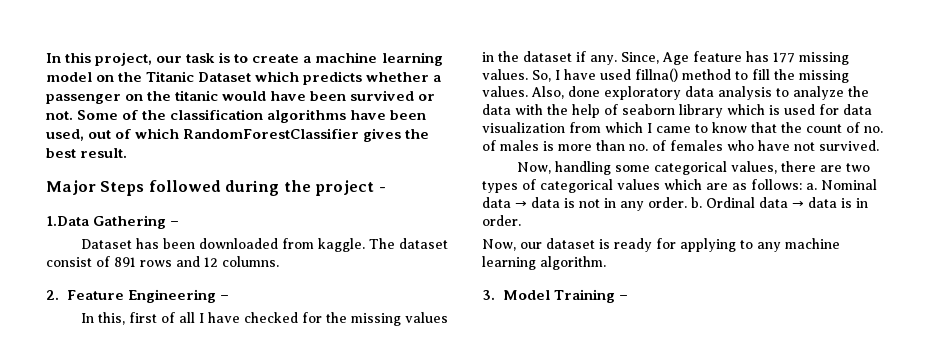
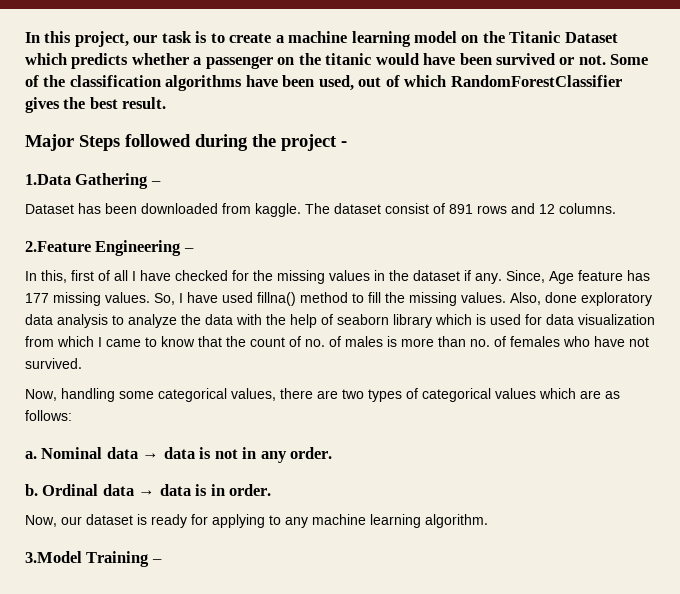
[46,290,125,300] 2. Feature -> [25,241,91,252] 2.Feature
(802, 184) none -> (72, 415) //
(687, 202) none -> (333, 453) //
[482,290,551,300] 3. Model -> [25,551,82,563] 3.Model

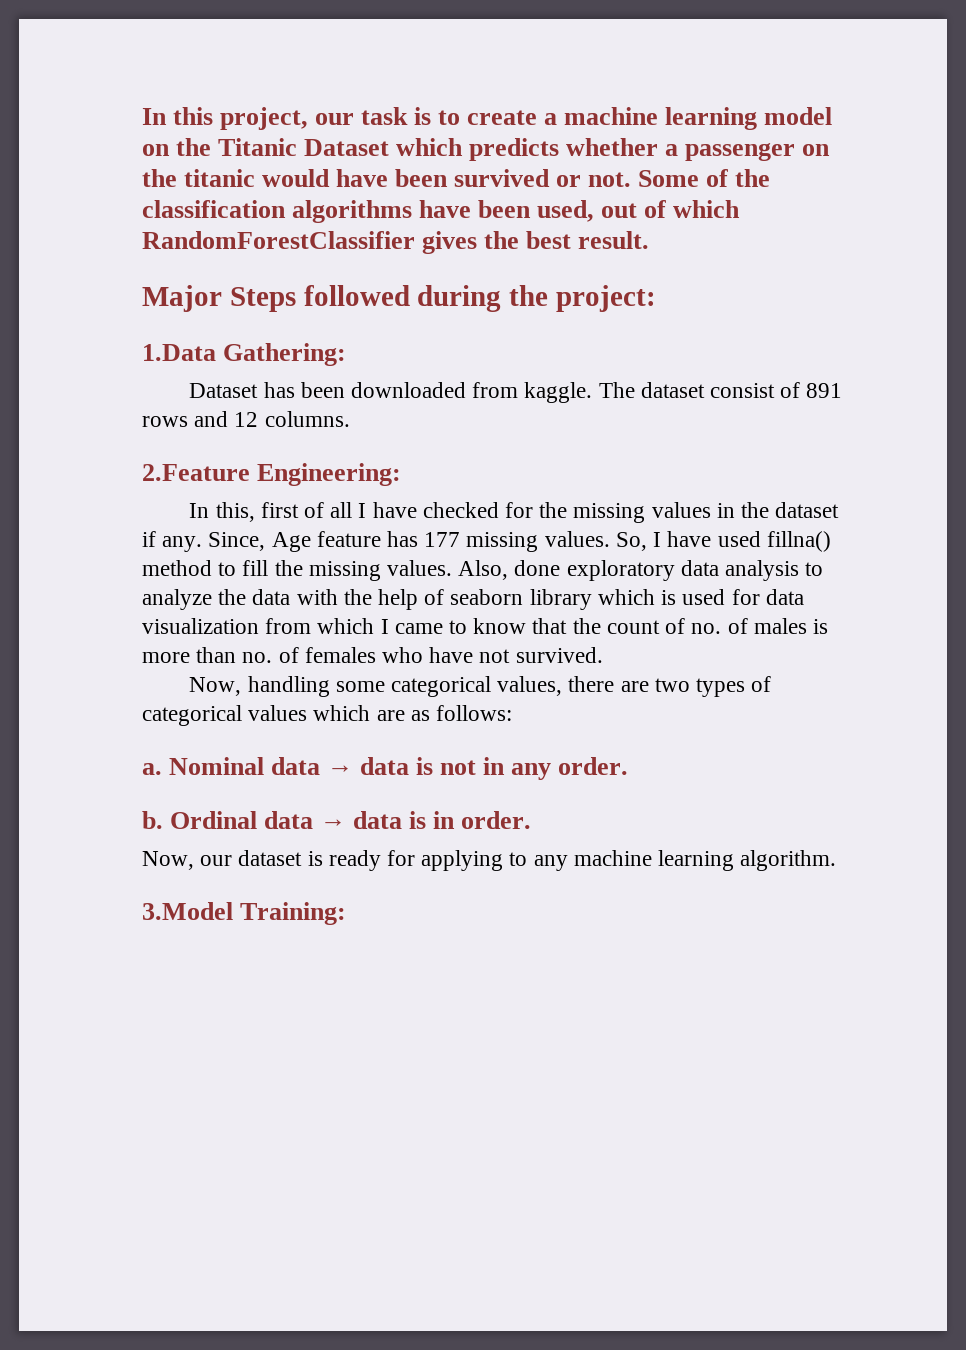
[281,134,347,151] project - -> [556,285,657,312] project:
[75,173,161,189] Gathering – -> [223,343,347,366] Gathering:
[95,240,194,256] Engineering – -> [257,463,402,486] Engineering:
[86,551,162,567] Training – -> [240,902,347,925] Training:

